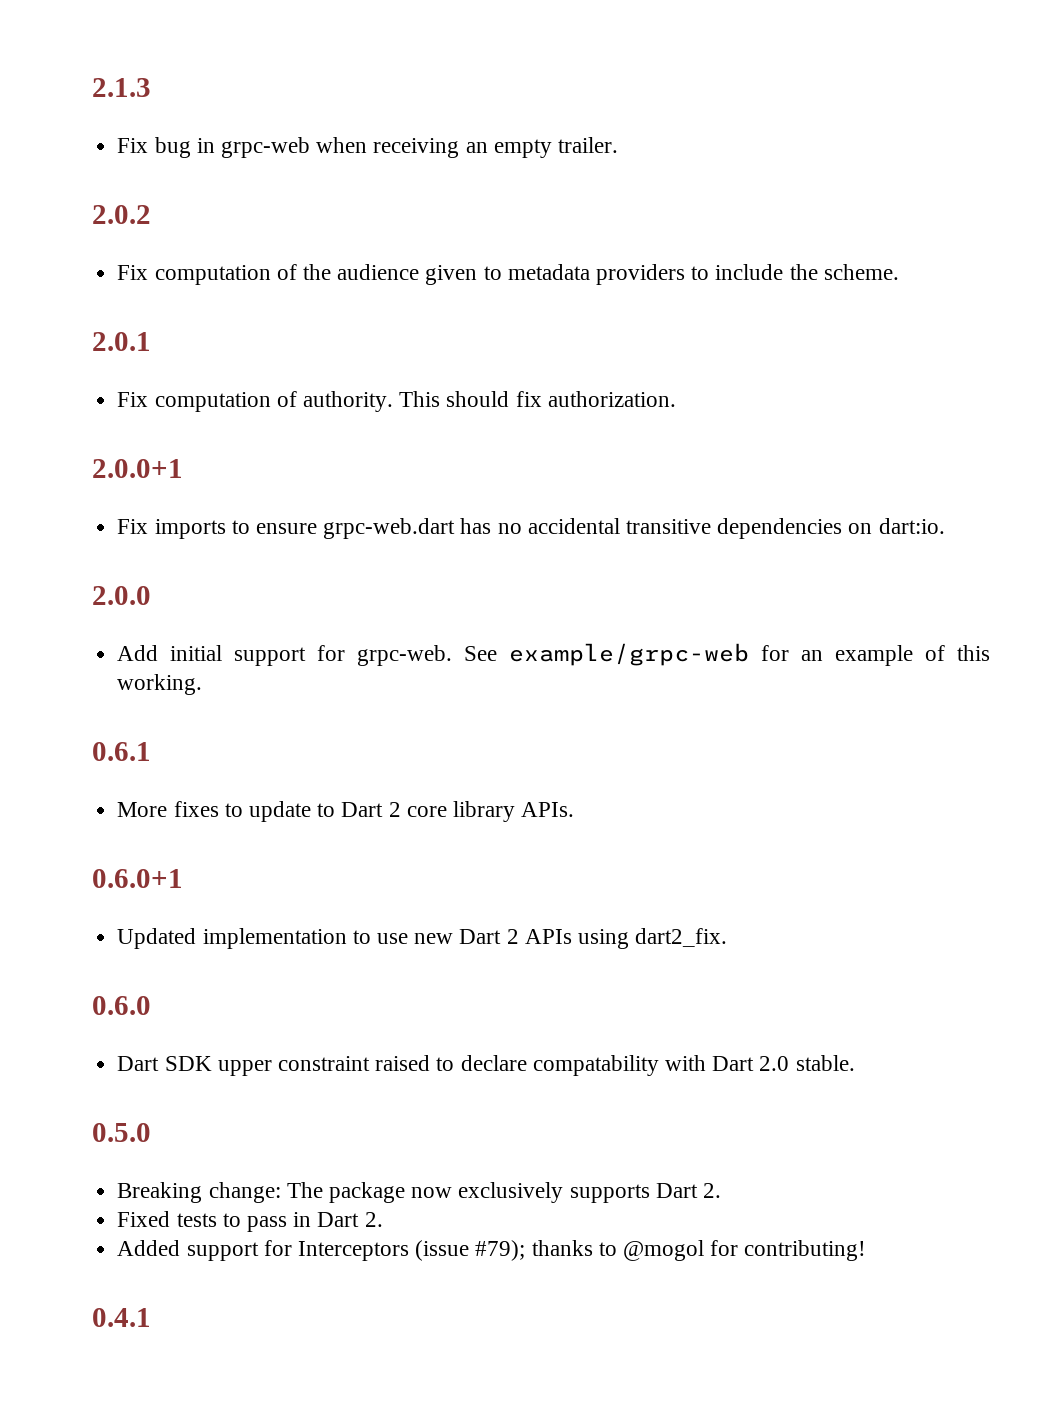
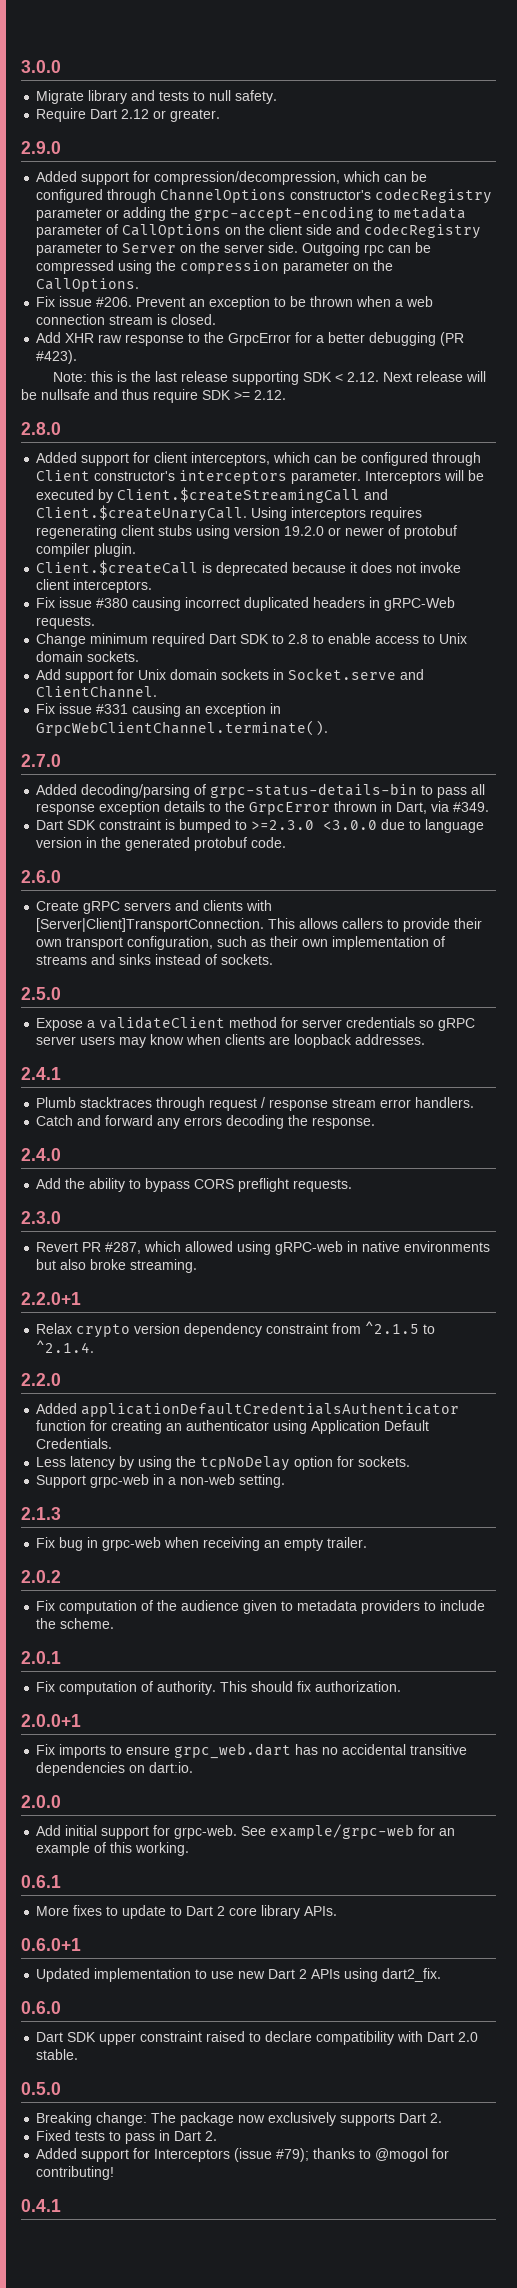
(92, 87) none -> [21,60,61,73] [36,90,278,104] [36,108,221,122] [21,141,61,154] [36,171,428,185] [36,188,493,204] [36,206,467,221] [36,223,482,239] [36,242,432,256] [36,260,394,274] [36,278,140,292] [36,296,434,310] [36,314,217,325] [36,332,465,346] [36,350,78,364] [53,371,487,385] [21,389,286,403] [21,422,61,435] [36,452,482,466] [36,470,485,484] [36,487,389,503] [36,505,423,522] [36,525,458,539] [36,543,137,557] [36,560,462,576] [36,579,153,593] [36,597,456,611] [36,616,96,629] [36,633,468,647] [36,651,140,662] [36,668,425,683] [36,685,158,698] [36,703,282,717] [36,720,329,736] [21,754,61,767] [36,783,486,798] [36,801,490,815] [36,819,485,833] [36,837,287,851] [21,870,61,883] [36,900,273,914] [36,918,483,932] [36,936,446,950] [36,954,274,965] [21,987,61,1000] [36,1016,476,1031] [36,1034,426,1048] [21,1067,61,1080] [36,1097,475,1111] [36,1115,376,1129] [21,1148,61,1161] [36,1178,353,1192] [21,1211,61,1224] [36,1241,491,1255] [36,1259,198,1273] [21,1292,81,1305] [36,1321,436,1338] [36,1340,95,1353] [21,1373,61,1386] [36,1402,460,1417] [36,1420,430,1434] [36,1438,113,1449] [36,1456,411,1471] [36,1474,286,1488] 3.0.0 // Migrate library and tests to null safety. // Require Dart 2.12 or greater. // 2.9.0 // Added support for compression/decompression, which can be configured through ChannelOptions constructor's codecRegistry parameter or adding the grpc-accept-encoding to metadata parameter of CallOptions on the client side and codecRegistry parameter to Server on the server side. Outgoing rpc can be compressed using the compression parameter on the CallOptions. // Fix issue #206. Prevent an exception to be thrown when a web connection stream is closed. // Add XHR raw response to the GrpcError for a better debugging (PR #423). // Note: this is the last release supporting SDK < 2.12. Next release will be nullsafe and thus require SDK >= 2.12. // 2.8.0 // Added support for client interceptors, which can be configured through Client constructor's interceptors parameter. Interceptors will be executed by Client.$createStreamingCall and Client.$createUnaryCall. Using interceptors requires regenerating client stubs using version 19.2.0 or newer of protobuf compiler plugin. // Client.$createCall is deprecated because it does not invoke client interceptors. // Fix issue #380 causing incorrect duplicated headers in gRPC-Web requests. // Change minimum required Dart SDK to 2.8 to enable access to Unix domain sockets. // Add support for Unix domain sockets in Socket.serve and ClientChannel. // Fix issue #331 causing an exception in GrpcWebClientChannel.terminate(). // 2.7.0 // Added decoding/parsing of grpc-status-details-bin to pass all response exception details to the GrpcError thrown in Dart, via #349. // Dart SDK constraint is bumped to >=2.3.0 <3.0.0 due to language version in the generated protobuf code. // 2.6.0 // Create gRPC servers and clients with [Server|Client]TransportConnection. This allows callers to provide their own transport configuration, such as their own implementation of streams and sinks instead of sockets. // 2.5.0 // Expose a validateClient method for server credentials so gRPC server users may know when clients are loopback addresses. // 2.4.1 // Plumb stacktraces through request / response stream error handlers. // Catch and forward any errors decoding the response. // 2.4.0 // Add the ability to bypass CORS preflight requests. // 2.3.0 // Revert PR #287, which allowed using gRPC-web in native environments but also broke streaming. // 2.2.0+1 // Relax crypto version dependency constraint from ^2.1.5 to ^2.1.4. // 2.2.0 // Added applicationDefaultCredentialsAuthenticator function for creating an authenticator using Application Default Credentials. // Less latency by using the tcpNoDelay option for sockets. // Support grpc-web in a non-web setting. //
[323,518,456,539] grpc-web.dart -> [174,1743,292,1759] grpc_web.dart
[532,1055,659,1076] compatability -> [316,2031,395,2045] compatibility

